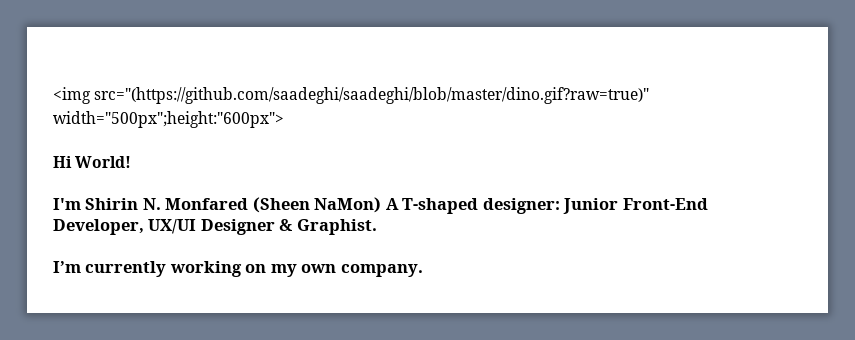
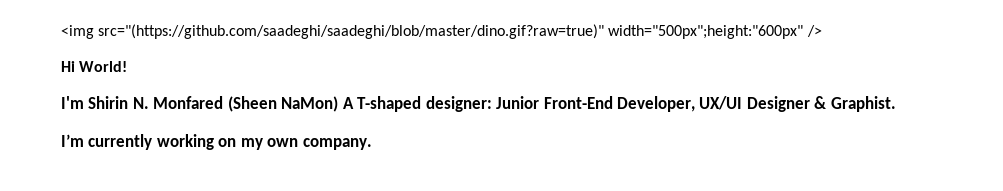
[53,111,284,128] width="500px";height:"600px"> -> [608,25,822,39] width="500px";height:"600px" />

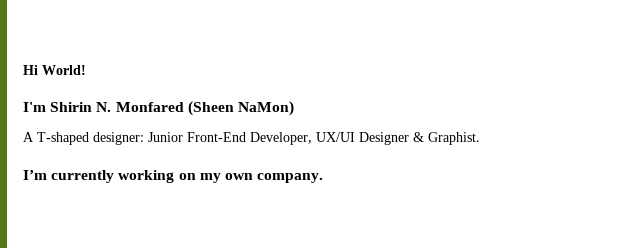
[61,24,822,39] <img src="(https://github.com/saadeghi/saadeghi/blob/master/dino.gif?raw=true)" width="500px";height:"600px" /> // -> (23, 70) none
(339, 104) none -> (294, 108) //

